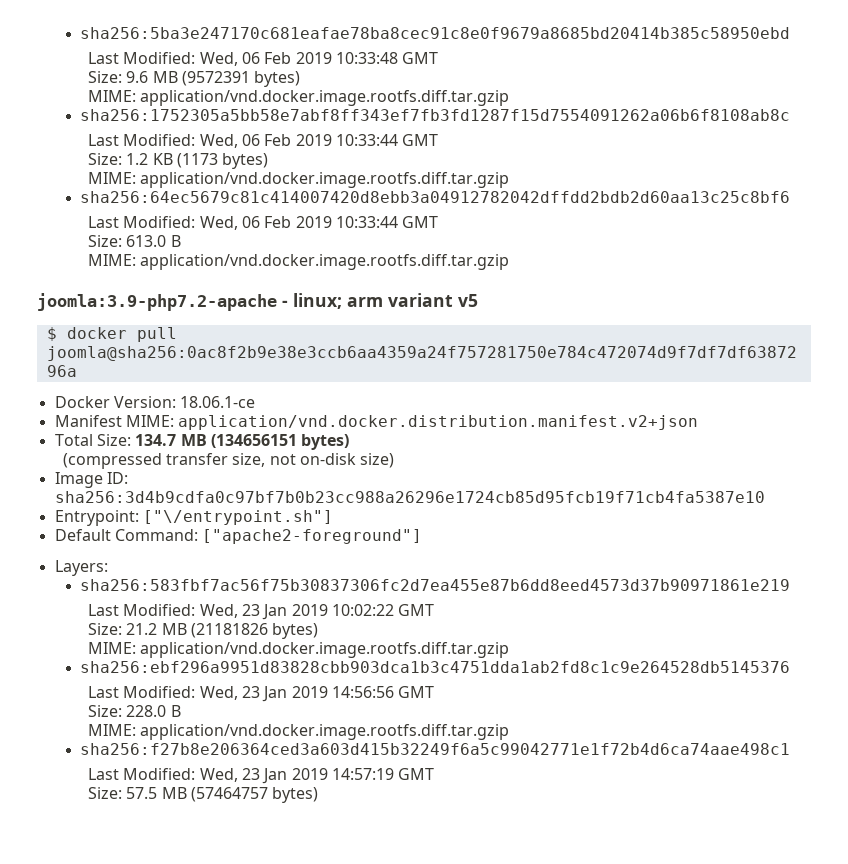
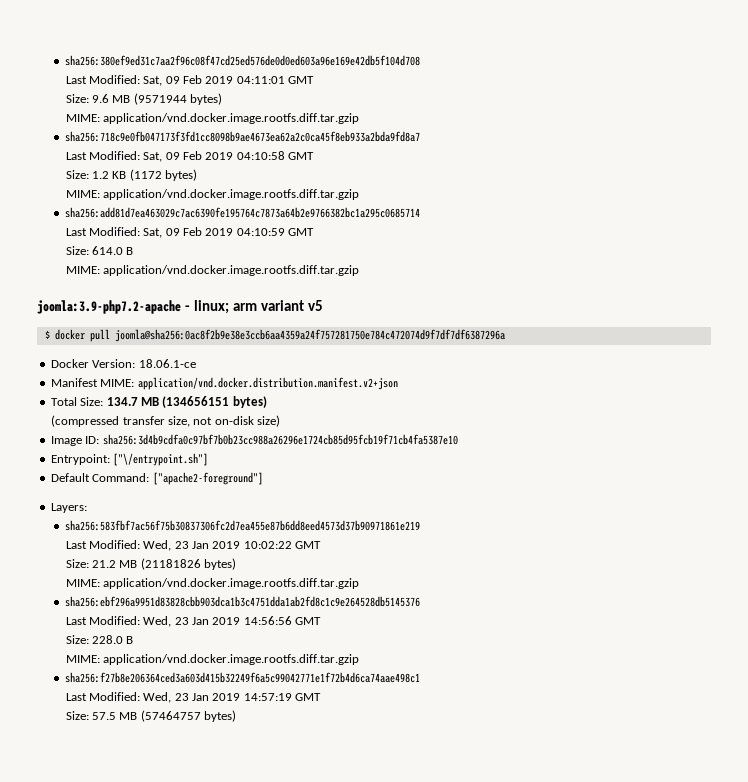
[80,27,791,39] [88,52,399,66] sha256:5ba3e247170c681eafae78ba8cec91c8e0f9679a8685bd20414b385c58950ebd // Last Modified: Wed, 06 Feb 2019 10:33:48 -> [65,55,421,66] [65,75,285,86] sha256:380ef9ed31c7aa2f96c08f47cd25ed576de0d0ed603a96e169e42db5f104d708 // Last Modified: Sat, 09 Feb 2019 04:11:01
[182,71,301,87] [88,90,510,106] [80,109,791,121] [88,134,399,148] (9572391 bytes) // MIME: application/vnd.docker.image.rootfs.diff.tar.gzip // sha256:1752305a5bb58e7abf8ff343ef7fb3fd1287f15d7554091262a06b6f8108ab8c // Last Modified: Wed, 06 Feb 2019 10:33:44 -> [133,93,223,105] [65,113,359,124] [65,131,421,142] [65,151,285,162] (9571944 bytes) // MIME: application/vnd.docker.image.rootfs.diff.tar.gzip // sha256:718c9e0fb047173f3fd1cc8098b9ae4673ea62a2c0ca45f8eb933a2bda9fd8a7 // Last Modified: Sat, 09 Feb 2019 04:10:58
[177,153,269,169] [88,172,510,188] [80,191,791,203] [88,216,439,230] [88,235,167,247] (1173 bytes) // MIME: application/vnd.docker.image.rootfs.diff.tar.gzip // sha256:64ec5679c81c414007420d8ebb3a04912782042dffdd2bdb2d60aa13c25c8bf6 // Last Modified: Wed, 06 Feb 2019 10:33:44 GMT // Size: 613.0 -> [129,169,198,181] [65,189,359,200] [65,207,421,218] [65,227,315,238] [65,246,123,255] (1172 bytes) // MIME: application/vnd.docker.image.rootfs.diff.tar.gzip // sha256:add81d7ea463029c7ac6390fe195764c7873a64b2e9766382bc1a295c0685714 // Last Modified: Sat, 09 Feb 2019 04:10:59 GMT // Size: 614.0

